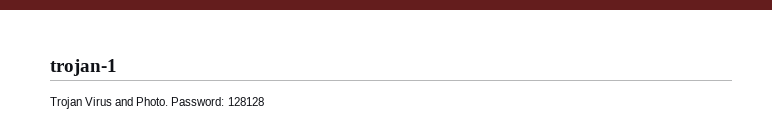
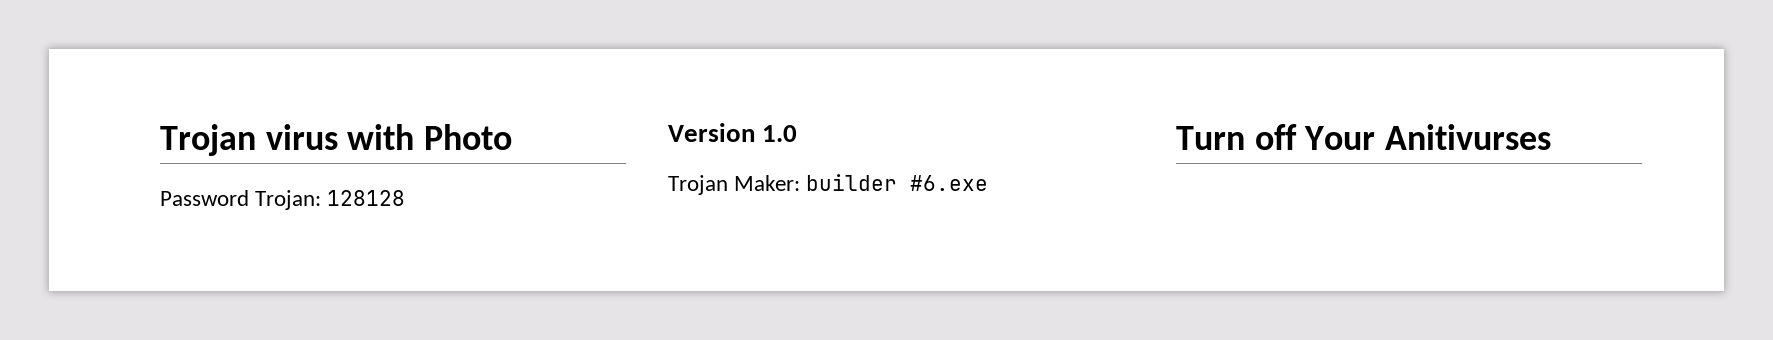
[50,59,117,76] [50,97,264,109] trojan-1 // Trojan Virus and Photo. Password: 128128 -> [160,124,513,156] [160,190,406,210] [668,123,798,142] [668,174,989,195] [1176,124,1552,150] Trojan virus with Photo // Password Trojan: 128128 // Version 1.0 // Trojan Maker: builder #6.exe // Turn off Your Anitivurses

